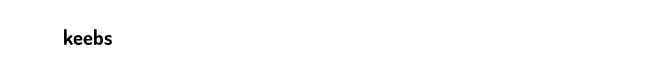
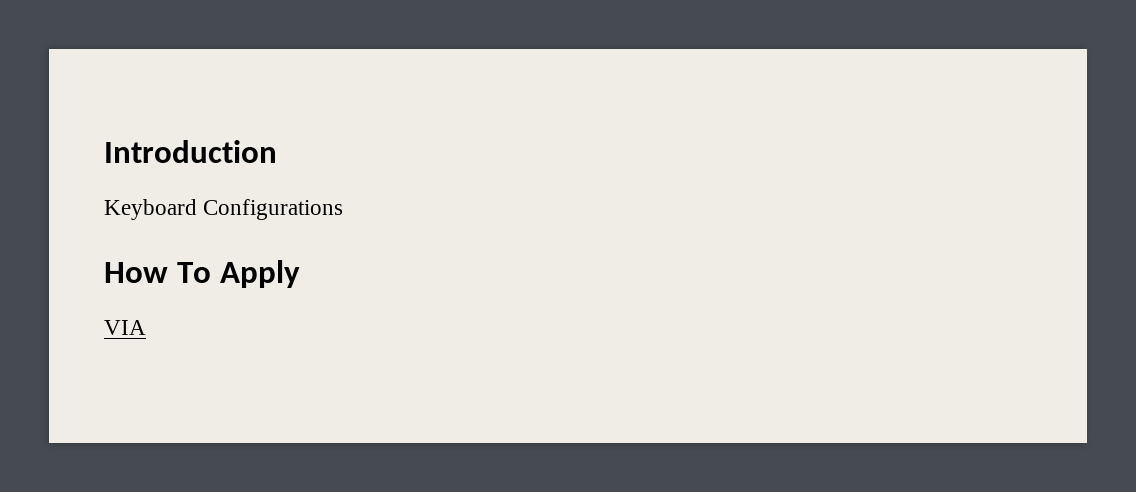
[63,29,112,45] keebs -> [104,140,277,163] [104,199,344,220] [104,260,300,288] [104,320,146,335] Introduction // Keyboard Configurations // How To Apply // VIA

